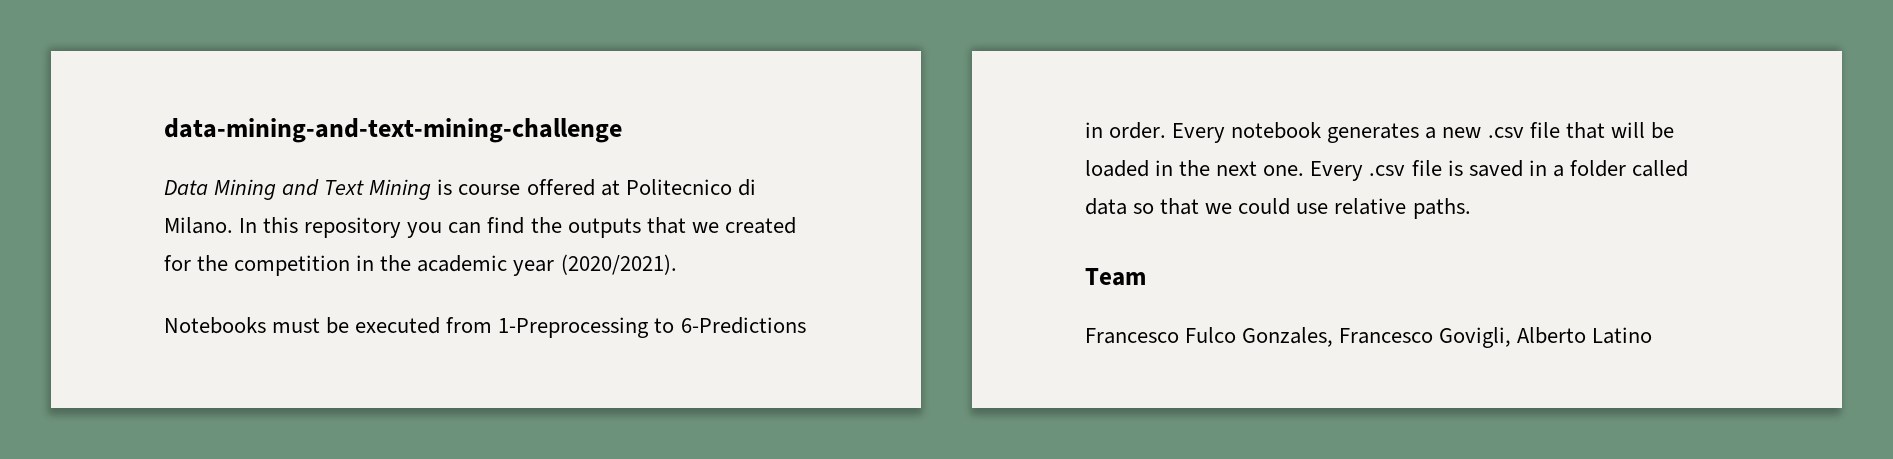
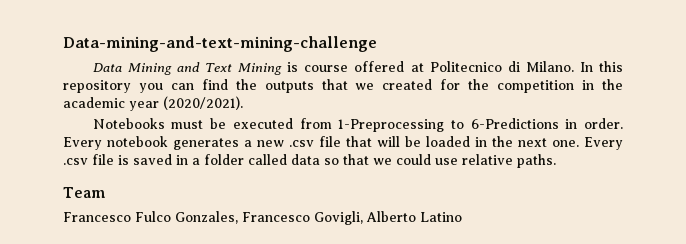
[164,118,622,143] data-mining-and-text-mining-challenge -> [63,36,377,52] Data-mining-and-text-mining-challenge

